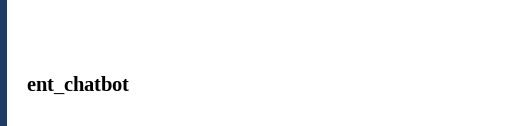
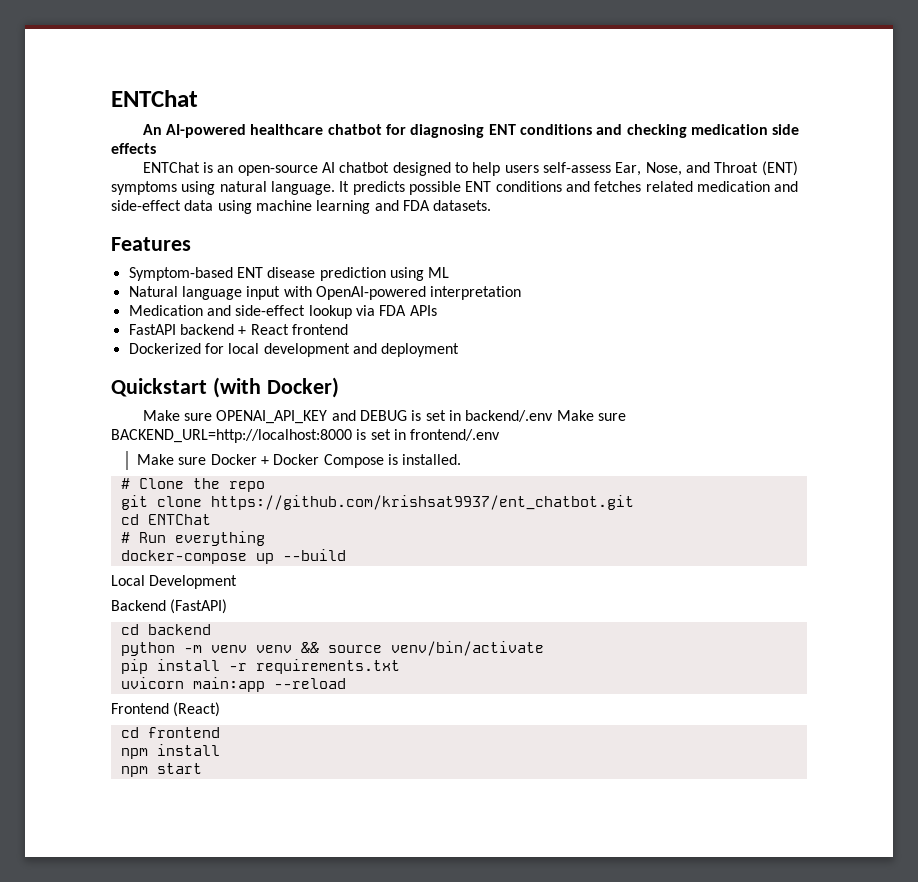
[27,76,129,95] ent_chatbot -> [111,90,198,107] [142,124,800,138] [111,143,156,154] [142,161,798,176] [111,181,799,195] [111,200,492,214] [111,237,191,251] [128,267,450,281] [128,286,522,300] [128,305,437,319] [128,324,348,335] [128,343,460,357] [111,377,339,398] [142,410,626,424] [111,429,501,443] [136,454,462,468] [120,478,265,492] [120,495,634,510] [120,514,211,525] [120,531,265,546] [120,549,346,564] [111,575,238,589] [111,599,228,614] [120,624,211,635] [120,641,544,656] [120,659,400,674] [120,677,346,692] [111,702,221,717] [120,727,220,738] [120,744,220,759] [120,763,202,777] ENTChat // An AI-powered healthcare chatbot for diagnosing ENT conditions and checking medication side effects // ENTChat is an open-source AI chatbot designed to help users self-assess Ear, Nose, and Throat (ENT) symptoms using natural language. It predicts possible ENT conditions and fetches related medication and side-effect data using machine learning and FDA datasets. // Features // Symptom-based ENT disease prediction using ML // Natural language input with OpenAI-powered interpretation // Medication and side-effect lookup via FDA APIs // FastAPI backend + React frontend // Dockerized for local development and deployment // Quickstart (with Docker) // Make sure OPENAI_API_KEY and DEBUG is set in backend/.env Make sure BACKEND_URL=http://localhost:8000 is set in frontend/.env // Make sure Docker + Docker Compose is installed. // # Clone the repo // git clone https://github.com/krishsat9937/ent_chatbot.git // cd ENTChat // # Run everything // docker-compose up --build // Local Development // Backend (FastAPI) // cd backend // python -m venv venv && source venv/bin/activate // pip install -r requirements.txt // uvicorn main:app --reload // Frontend (React) // cd frontend // npm install // npm start

